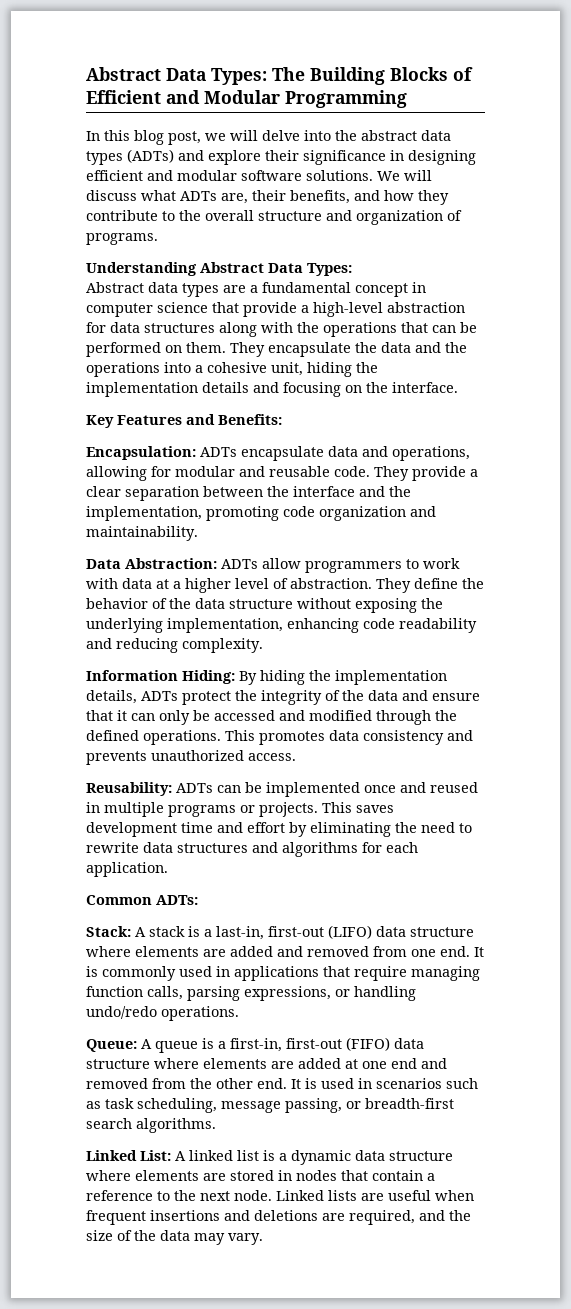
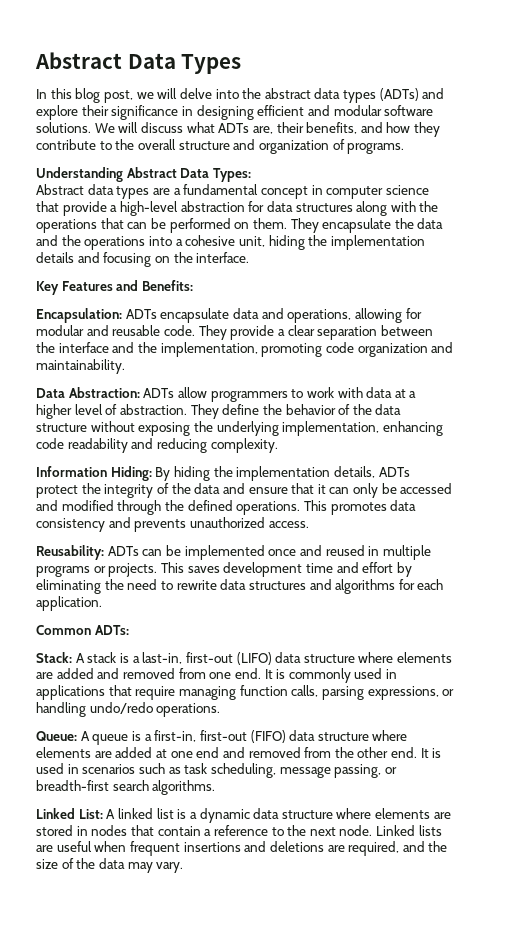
[86,67,473,85] [86,90,407,108] Abstract Data Types: The Building Blocks of Efficient and Modular Programming -> [35,52,242,74] Abstract Data Types

